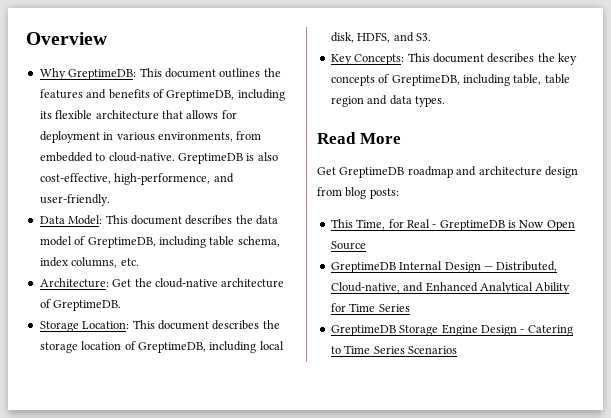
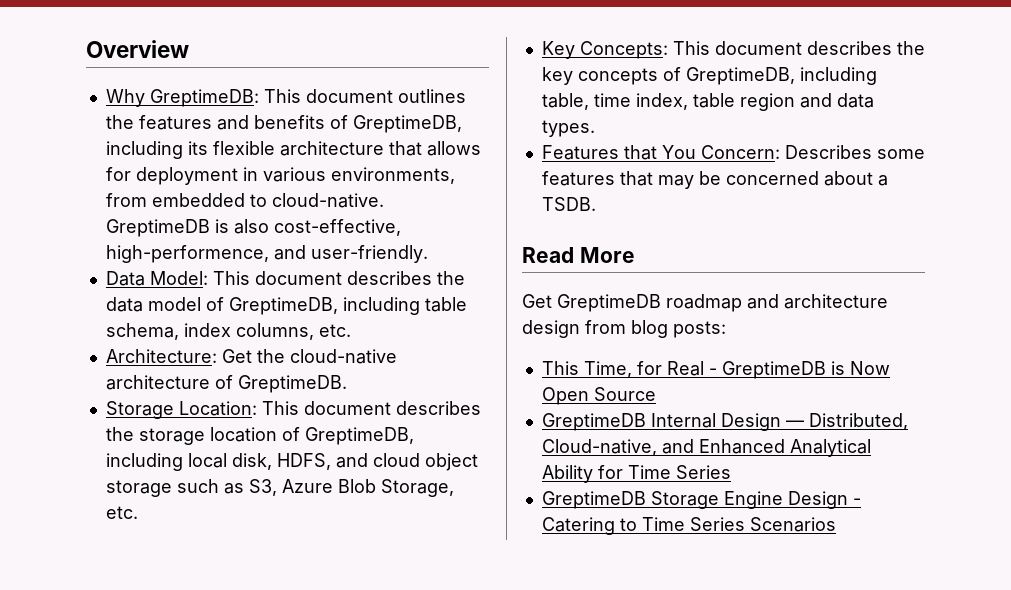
[415,33,431,41] S3. -> [372,453,478,471] [105,479,454,497] [105,506,138,519] cloud object storage such as S3, Azure Blob Storage, etc.
(542, 79) none -> [593,93,688,110] time index,
(445, 101) none -> [541,145,925,160] [541,171,888,189] [541,197,596,211] // Features that You Concern: Describes some features that may be concerned about a TSDB.

